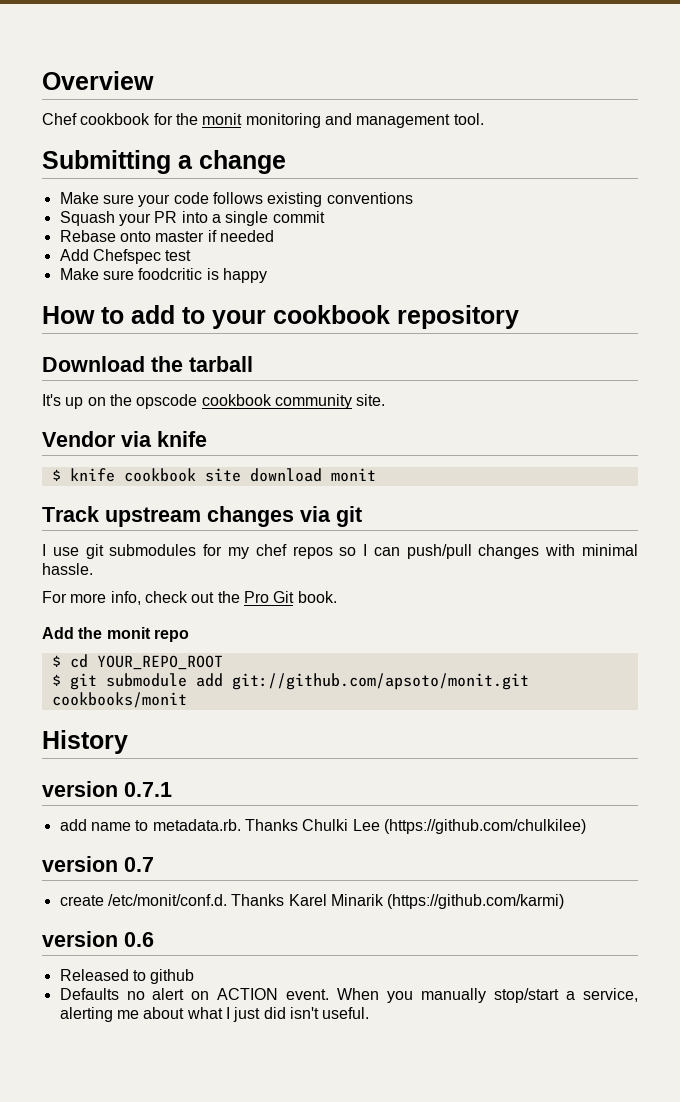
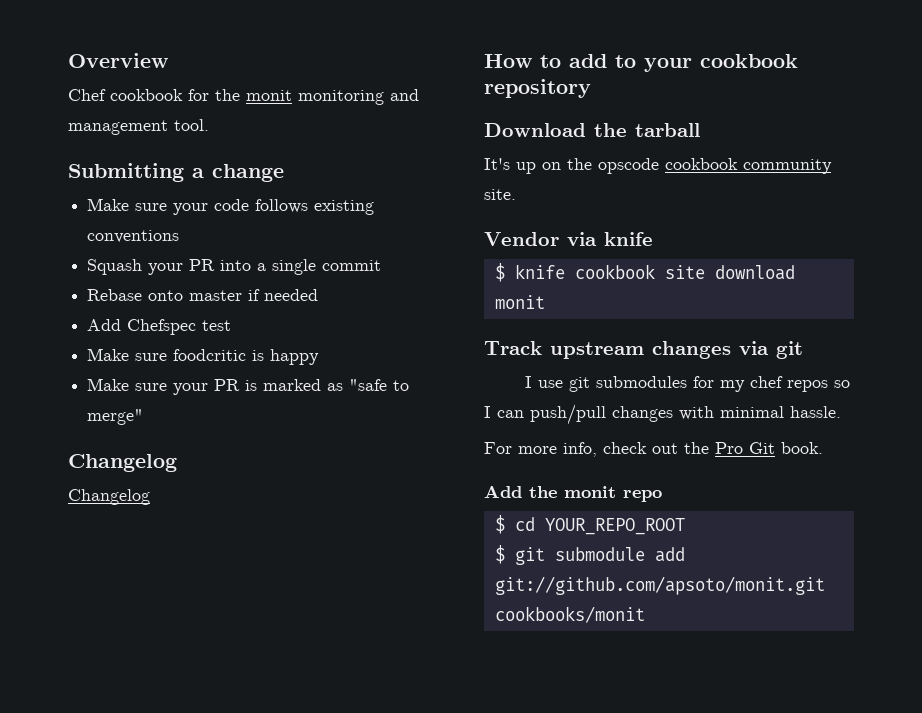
(267, 275) none -> [87,378,410,395] [87,409,144,425] [68,454,177,472] [68,489,150,505] // Make sure your PR is marked as "safe to merge" // Changelog // Changelog
[42,730,128,754] [42,781,172,797] [59,819,586,834] [42,856,154,872] [59,894,565,909] [42,931,154,947] [59,969,195,984] [59,988,638,1003] [59,1007,370,1022] // History // version 0.7.1 // add name to metadata.rb. Thanks Chulki Lee (https://github.com/chulkilee) // version 0.7 // create /etc/monit/conf.d. Thanks Karel Minarik (https://github.com/karmi) // version 0.6 // Released to github // Defaults no alert on ACTION event. When you manually stop/start a service, alerting me about what I just did isn't useful. -> (645, 614) none

